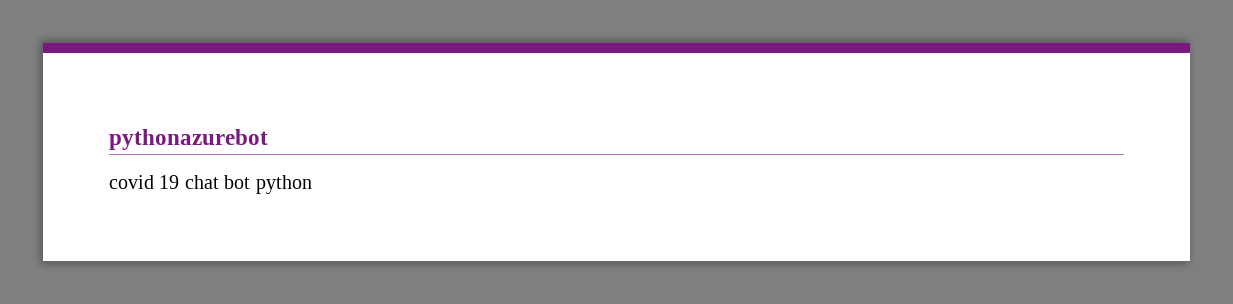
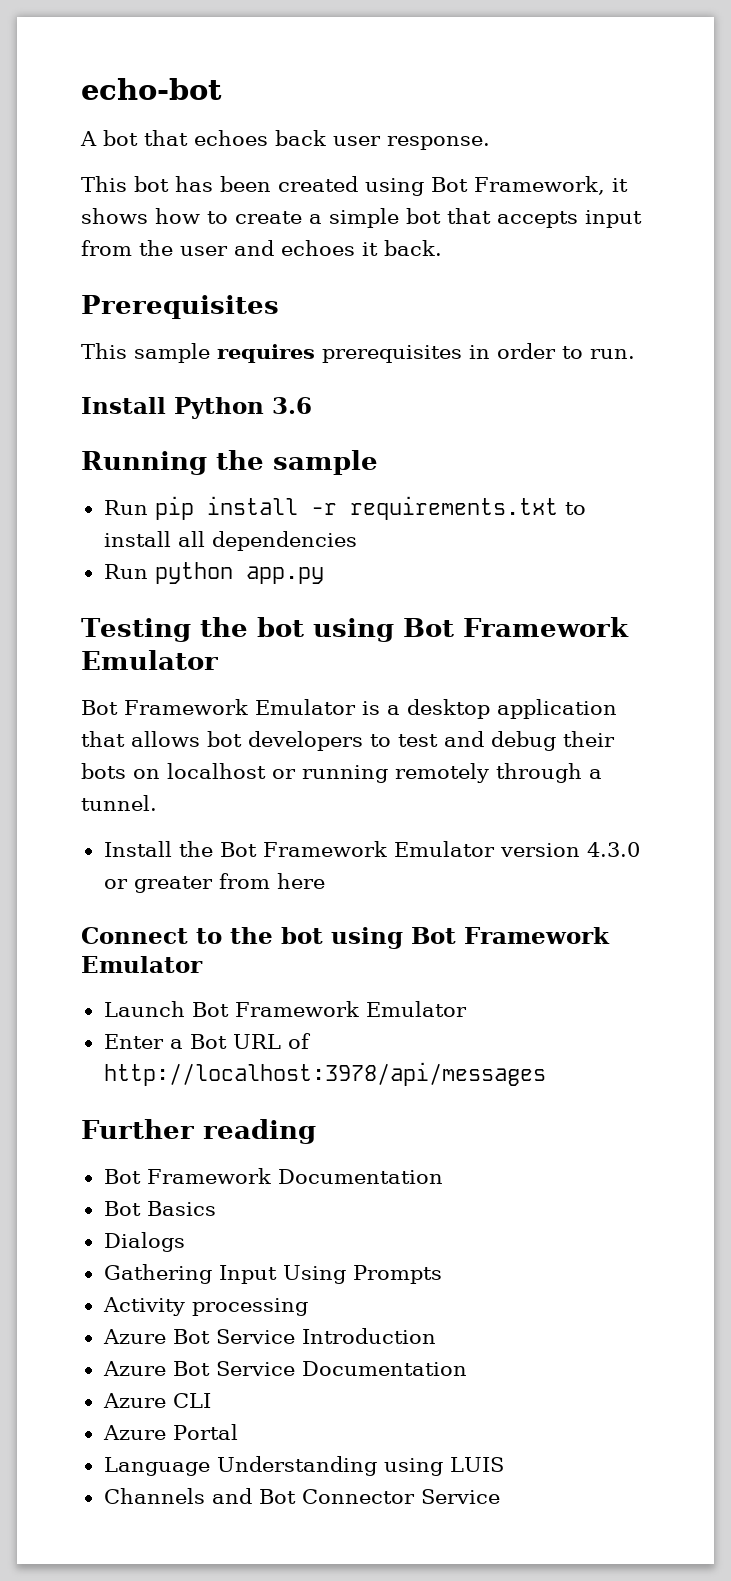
[109,129,268,150] [109,175,312,194] pythonazurebot // covid 19 chat bot python -> [81,78,222,100] [80,130,490,150] [81,176,628,196] [81,208,642,228] [81,240,442,256] [81,295,279,319] [81,343,635,363] [81,397,312,419] [81,450,378,475] [103,496,586,520] [103,531,357,551] [103,562,324,584] [81,617,629,642] [81,650,218,670] [81,699,617,719] [81,731,615,751] [81,763,602,783] [81,795,157,811] [103,841,640,857] [103,873,325,893] [81,927,610,949] [81,956,203,973] [103,1001,467,1017] [103,1033,311,1049] [103,1062,546,1086] [81,1119,316,1144] [103,1168,443,1184] [103,1201,216,1216] [103,1232,185,1252] [103,1264,442,1284] [102,1297,308,1316] [102,1328,436,1344] [102,1361,467,1376] [102,1393,211,1408] [102,1424,238,1440] [103,1456,504,1476] [103,1488,500,1504] echo-bot // A bot that echoes back user response. // This bot has been created using Bot Framework, it shows how to create a simple bot that accepts input from the user and echoes it back. // Prerequisites // This sample requires prerequisites in order to run. // Install Python 3.6 // Running the sample // Run pip install -r requirements.txt to install all dependencies // Run python app.py // Testing the bot using Bot Framework Emulator // Bot Framework Emulator is a desktop application that allows bot developers to test and debug their bots on localhost or running remotely through a tunnel. // Install the Bot Framework Emulator version 4.3.0 or greater from here // Connect to the bot using Bot Framework Emulator // Launch Bot Framework Emulator // Enter a Bot URL of http://localhost:3978/api/messages // Further reading // Bot Framework Documentation // Bot Basics // Dialogs // Gathering Input Using Prompts // Activity processing // Azure Bot Service Introduction // Azure Bot Service Documentation // Azure CLI // Azure Portal // Language Understanding using LUIS // Channels and Bot Connector Service

